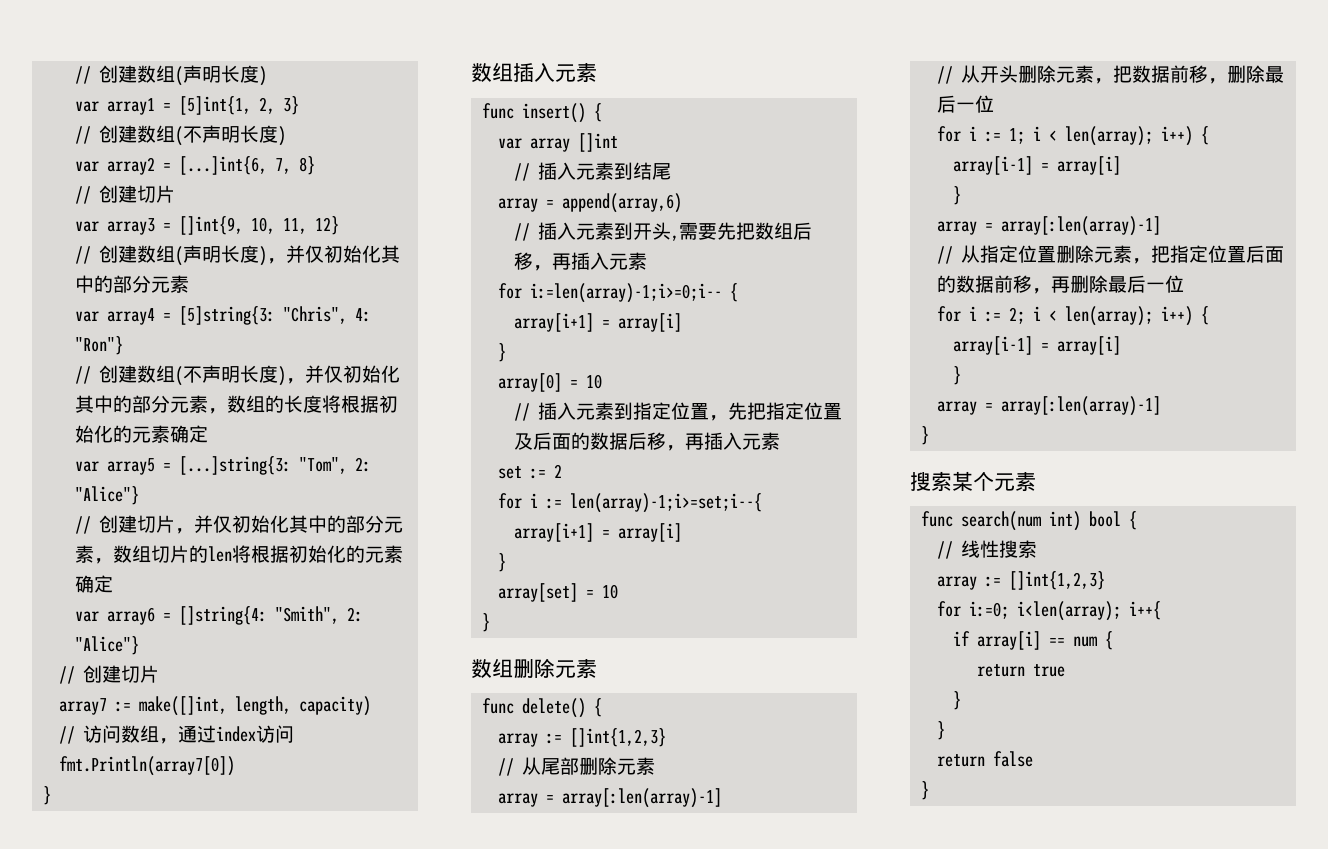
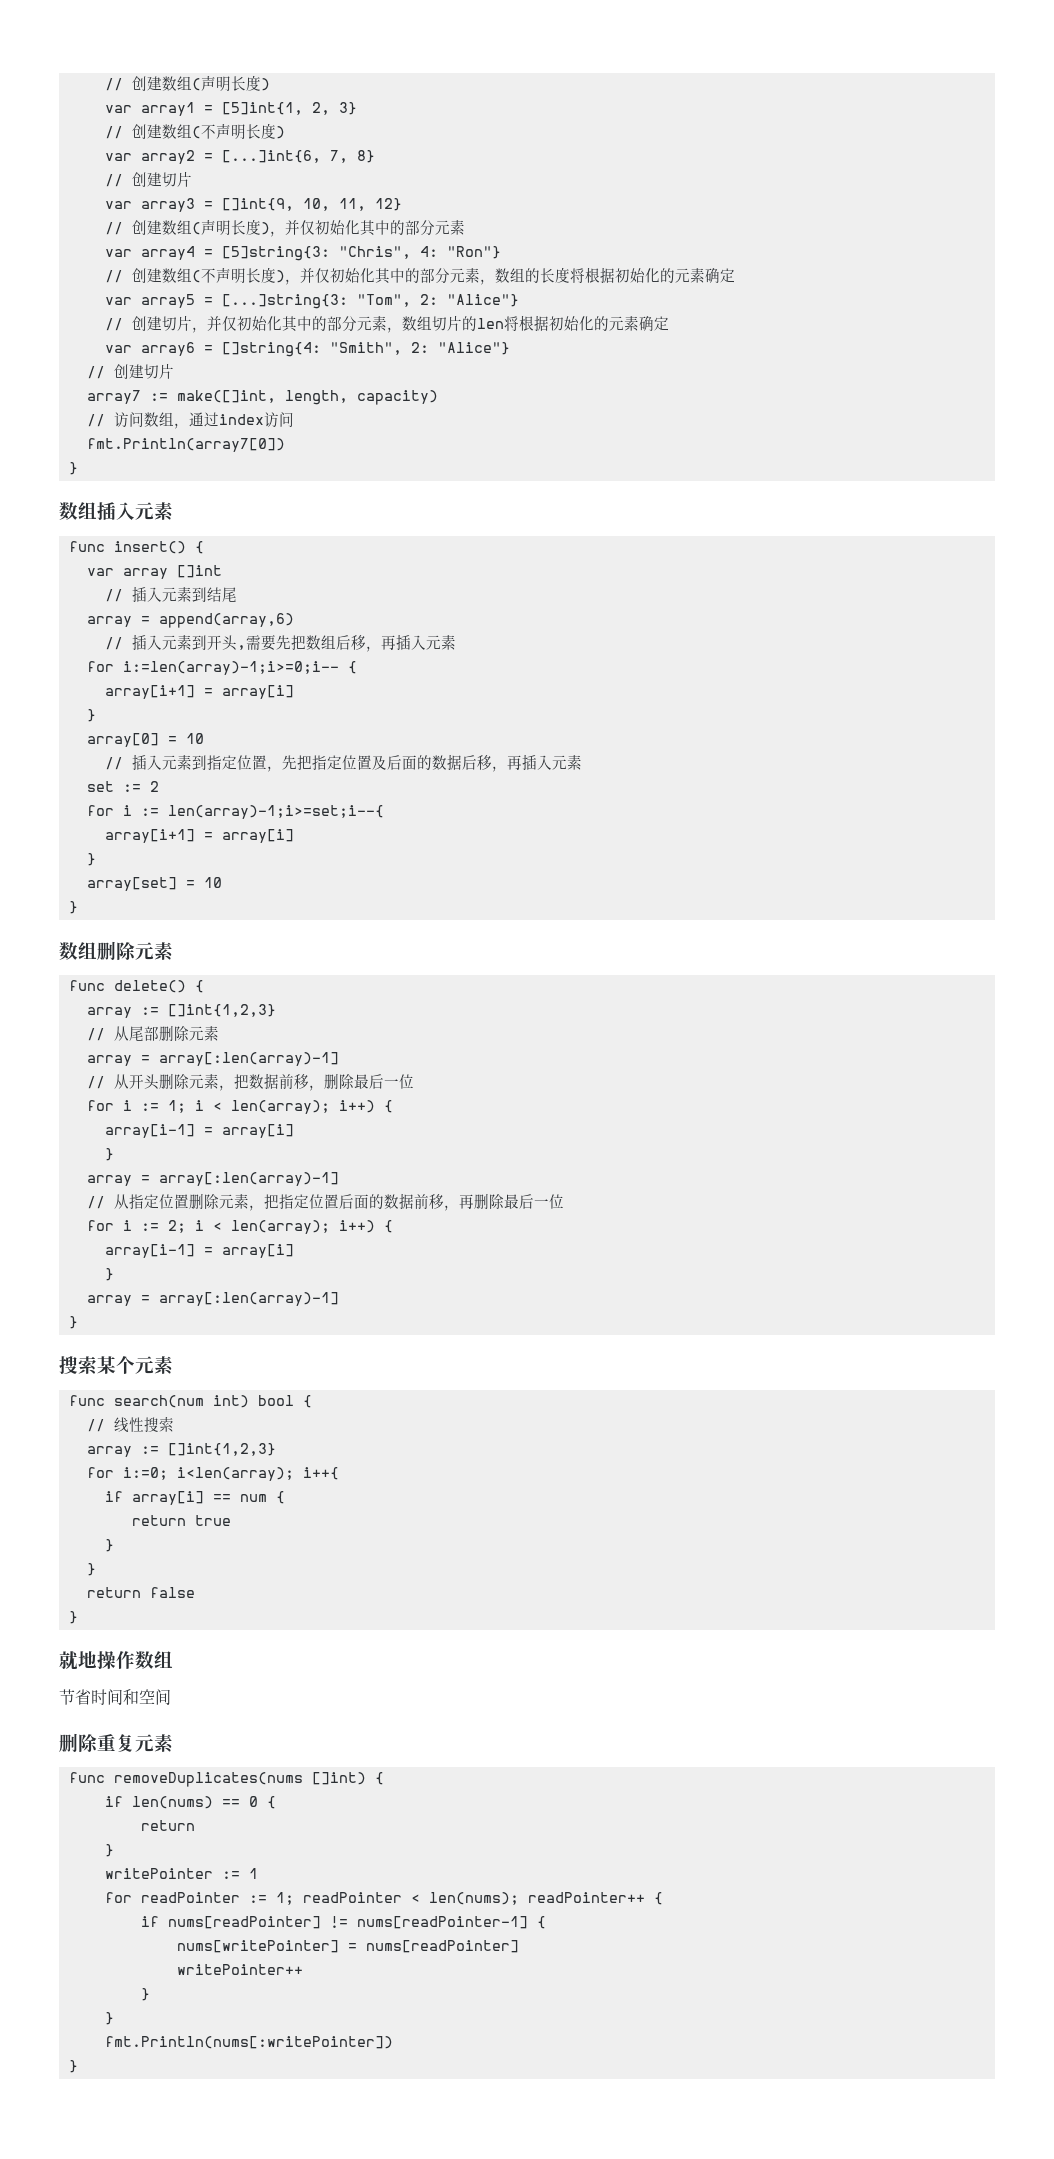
(930, 790) none -> [59,1651,173,1669] [59,1689,171,1705] [59,1733,173,1753] [68,1772,384,1787] [104,1796,276,1809] [140,1820,195,1831] [104,1844,114,1857] [104,1868,258,1879] [104,1892,663,1905] [140,1916,546,1929] [176,1940,519,1953] [176,1964,303,1975] [140,1988,150,2001] [104,2012,114,2025] [104,2036,393,2049] [68,2060,78,2073] // 就地操作数组 // 节省时间和空间 // 删除重复元素 // func removeDuplicates(nums []int) { // if len(nums) == 0 { // return // } // writePointer := 1 // for readPointer := 1; readPointer < len(nums); readPointer++ { // if nums[readPointer] != nums[readPointer-1] { // nums[writePointer] = nums[readPointer] // writePointer++ // } // } // fmt.Println(nums[:writePointer]) // }

